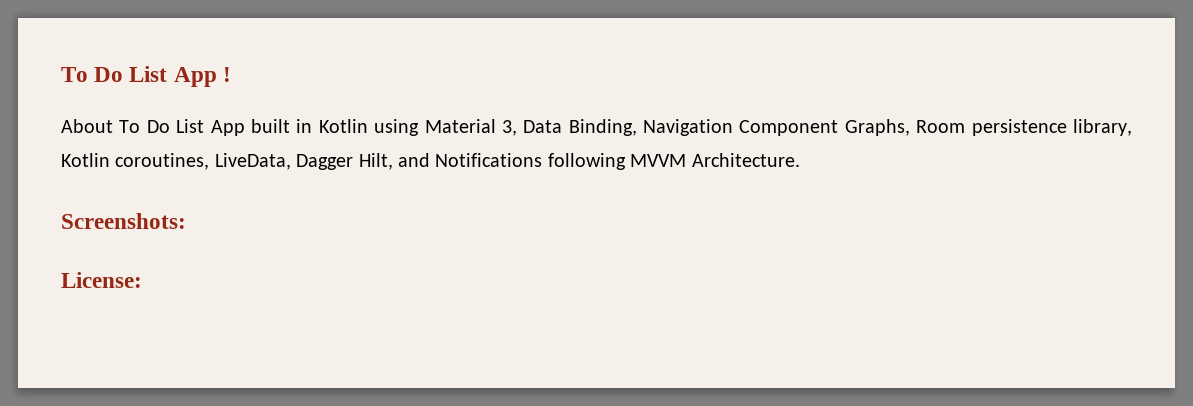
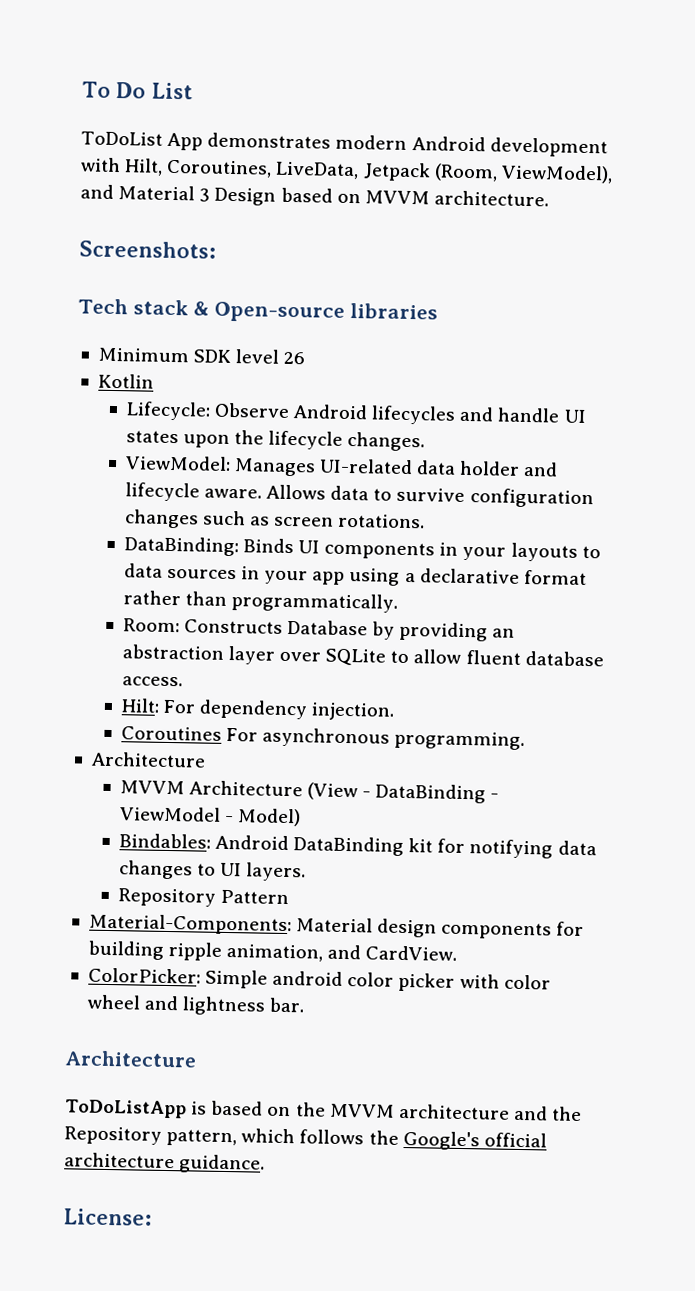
[61,66,231,87] [61,119,1133,136] [61,153,800,170] [61,213,186,229] To Do List App ! // About To Do List App built in Kotlin using Material 3, Data Binding, Navigation Component Graphs, Room persistence library, Kotlin coroutines, LiveData, Dagger Hilt, and Notifications following MVVM Architecture. // Screenshots: -> [82,81,193,100] [81,131,608,158] [80,157,613,184] [80,184,549,207] [79,240,216,259] [78,298,438,323] [97,347,306,365] [97,373,154,389] [125,401,587,425] [125,430,426,452] [124,455,559,477] [124,482,594,509] [123,509,426,529] [123,536,601,562] [123,563,587,586] [122,590,399,613] [122,618,516,642] [121,644,604,667] [121,676,183,687] [120,698,396,721] [120,726,526,751] [90,751,206,768] [119,780,500,804] [119,806,302,827] [118,833,597,859] [118,860,307,882] [117,888,289,907] [88,913,585,940] [87,940,458,962] [87,967,551,992] [86,994,306,1016] [65,1050,197,1068] [64,1099,583,1122] [64,1126,547,1151] [64,1152,266,1174] To Do List // ToDoList App demonstrates modern Android development with Hilt, Coroutines, LiveData, Jetpack (Room, ViewModel), and Material 3 Design based on MVVM architecture. // Screenshots: // Tech stack & Open-source libraries // Minimum SDK level 26 // Kotlin // Lifecycle: Observe Android lifecycles and handle UI states upon the lifecycle changes. // ViewModel: Manages UI-related data holder and lifecycle aware. Allows data to survive configuration changes such as screen rotations. // DataBinding: Binds UI components in your layouts to data sources in your app using a declarative format rather than programmatically. // Room: Constructs Database by providing an abstraction layer over SQLite to allow fluent database access. // Hilt: For dependency injection. // Coroutines For asynchronous programming. // Architecture // MVVM Architecture (View - DataBinding - ViewModel - Model) // Bindables: Android DataBinding kit for notifying data changes to UI layers. // Repository Pattern // Material-Components: Material design components for building ripple animation, and CardView. // ColorPicker: Simple android color picker with color wheel and lightness bar. // Architecture // ToDoListApp is based on the MVVM architecture and the Repository pattern, which follows the Google's official architecture guidance.

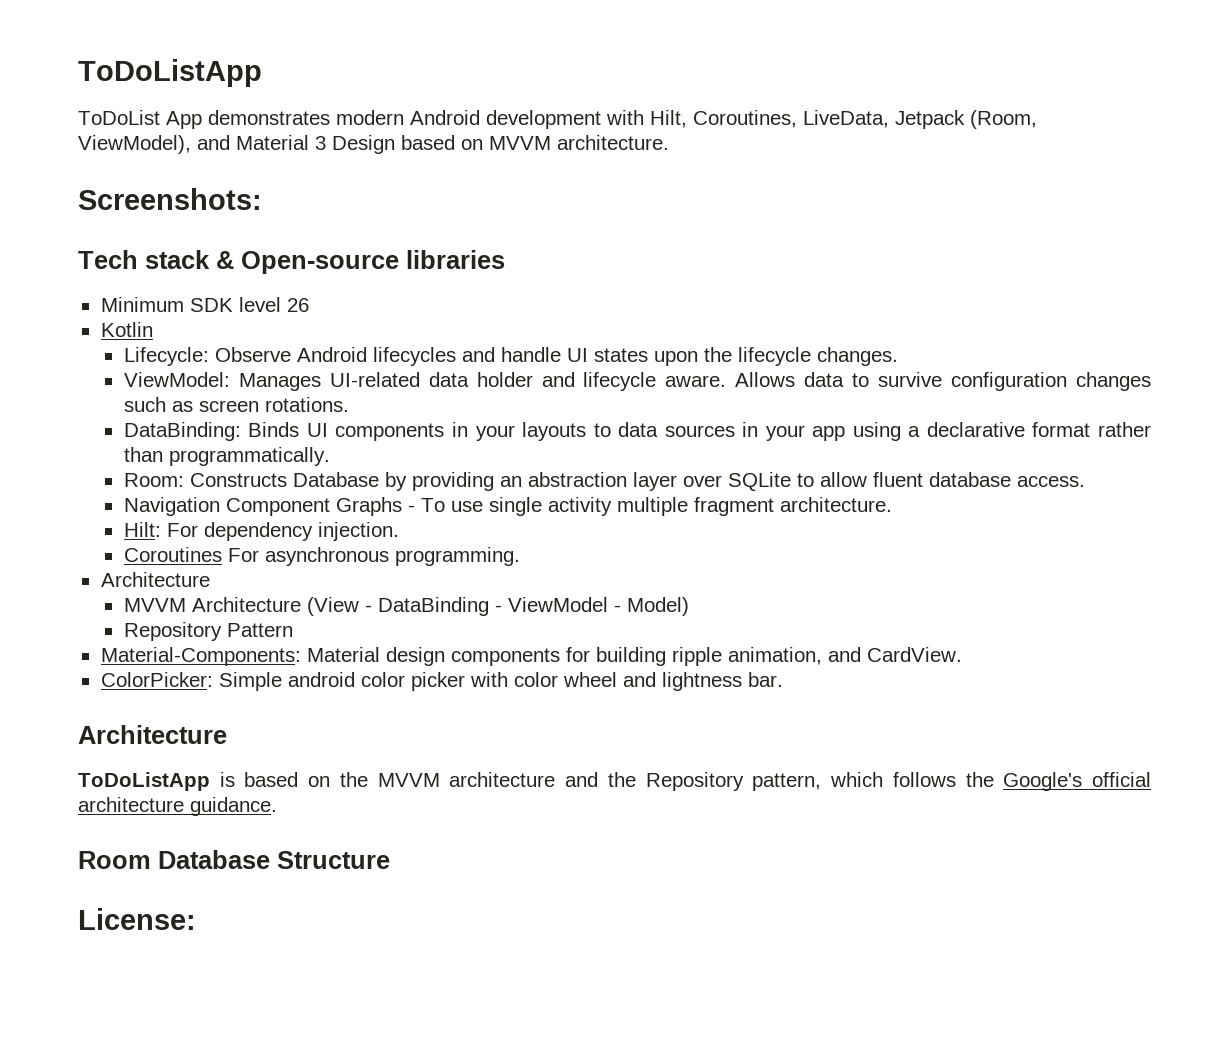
[82,81,193,100] To Do List -> [78,59,262,87] ToDoListApp
(183, 681) none -> [123,497,892,516] // Navigation Component Graphs - To use single activity multiple fragment architecture.
[118,833,597,859] [118,860,307,882] // Bindables: Android DataBinding kit for notifying data changes to UI layers. -> (689, 606) none
(266, 1164) none -> [78,850,390,869] // Room Database Structure

